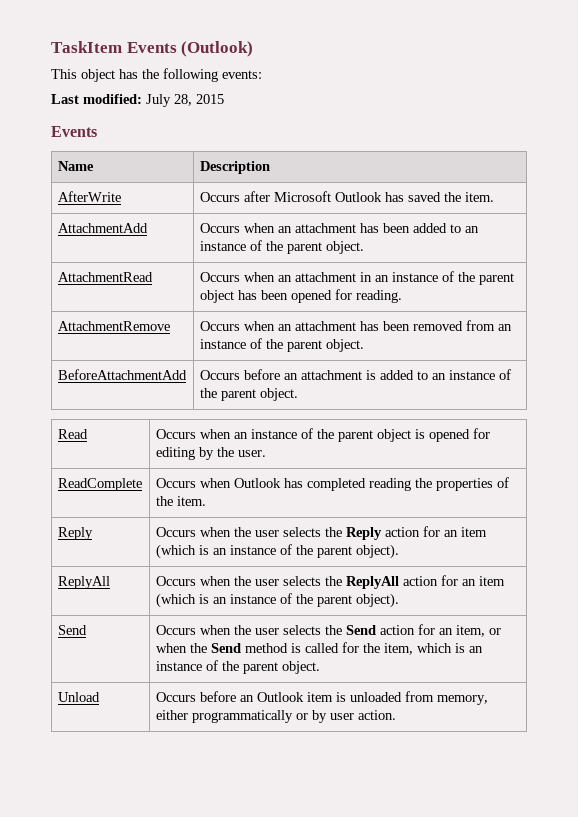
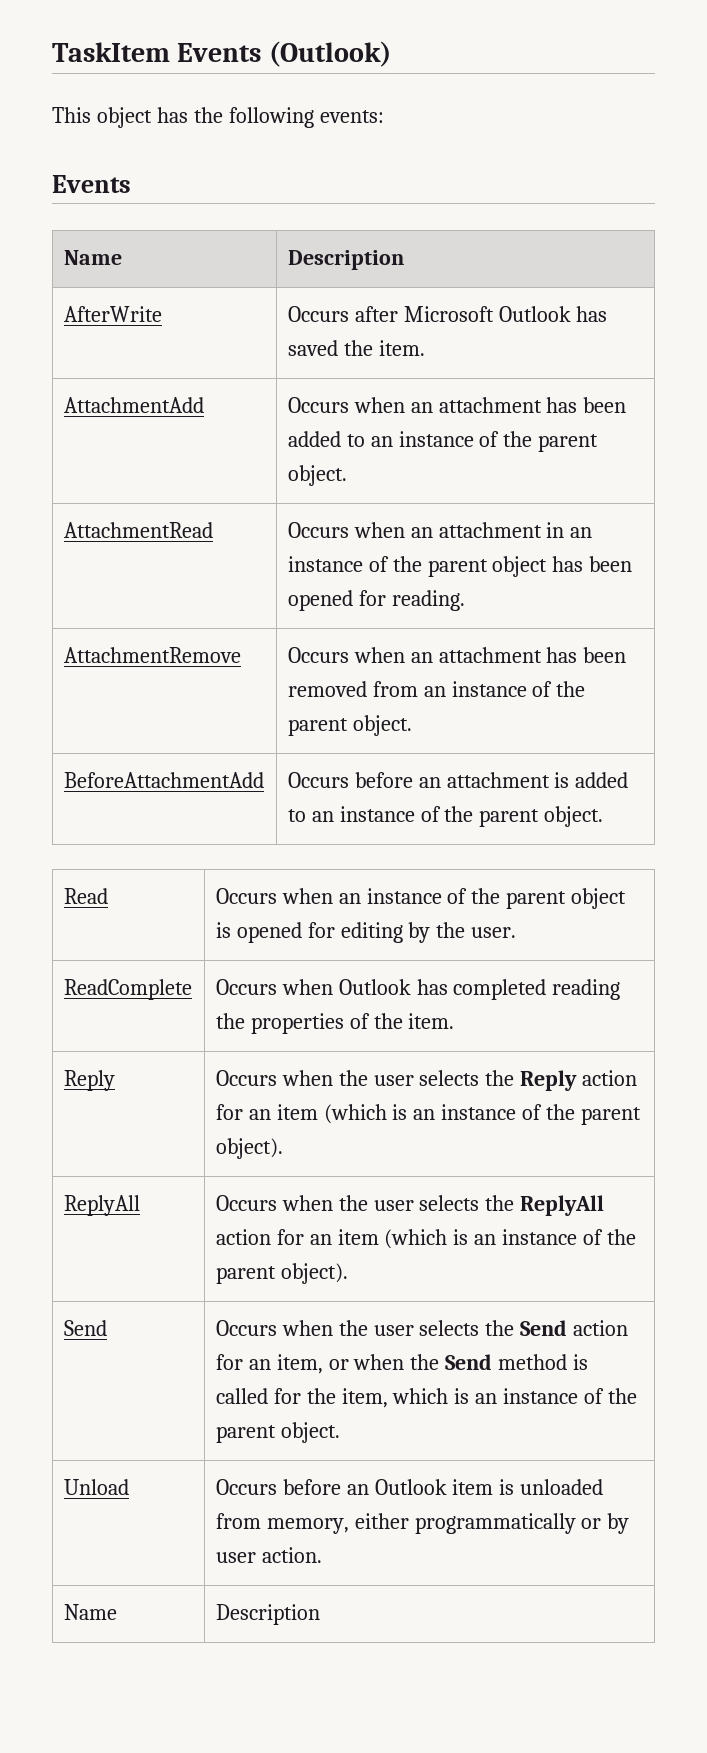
[51,94,224,107] // Last modified: July 28, 2015 -> (384, 116) none
(396, 715) none -> [63,1604,117,1620] [215,1604,320,1625] // Name | Description

